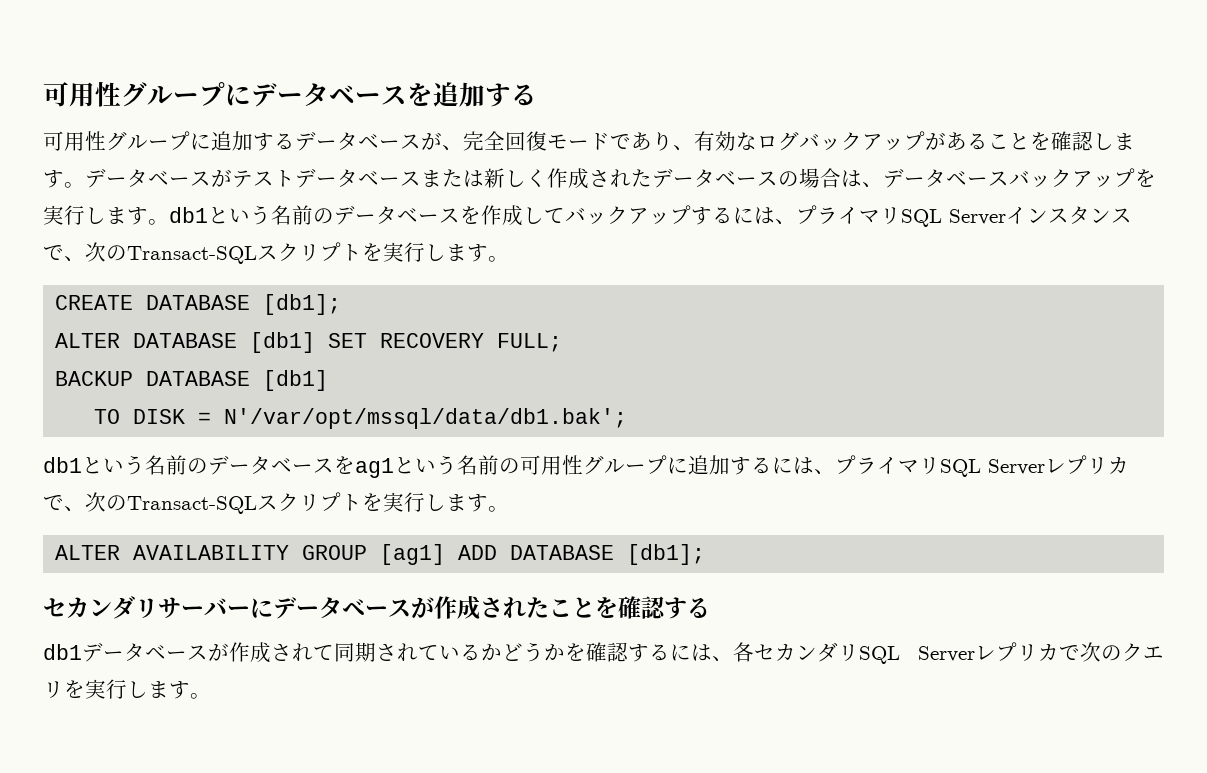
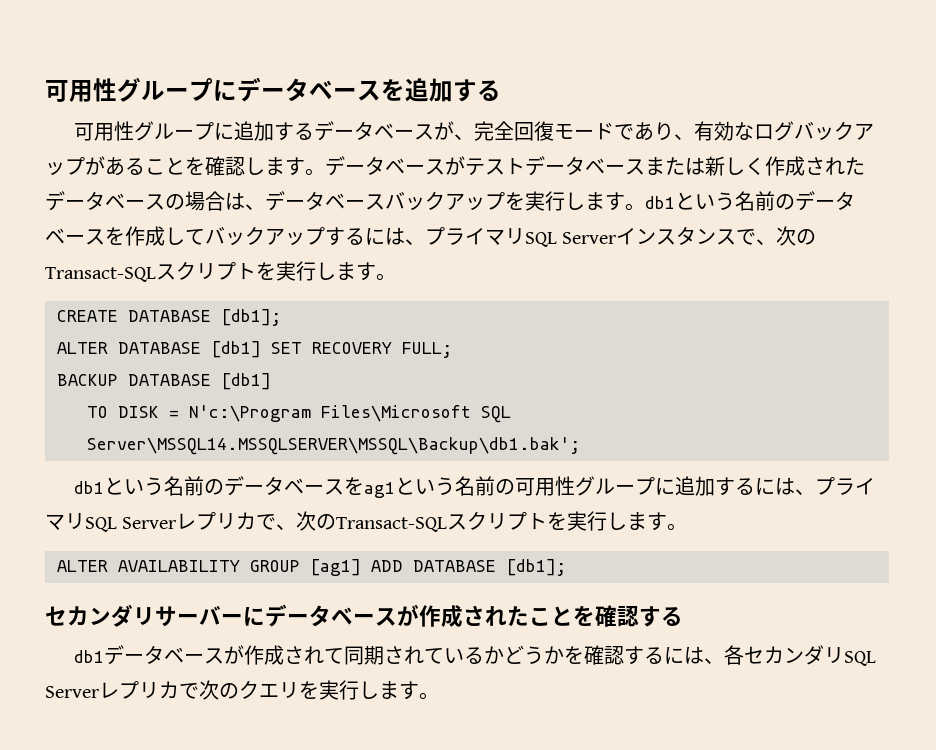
[224,408,628,429] N'/var/opt/mssql/data/db1.bak'; -> [189,405,511,423] [87,437,580,455] N'c:\Program Files\Microsoft SQL Server\MSSQL14.MSSQLSERVER\MSSQL\Backup\db1.bak';

